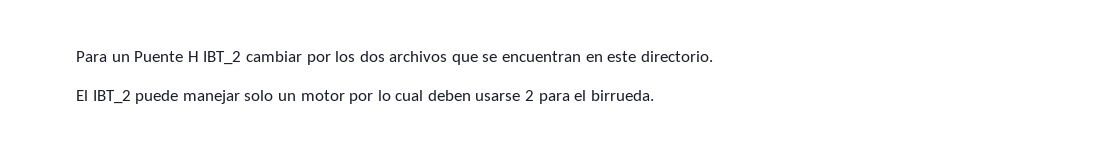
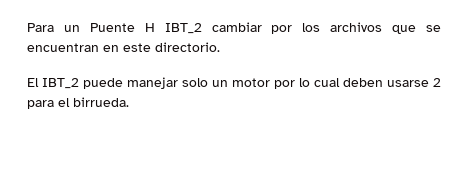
[359,51,385,62] dos -> (321, 27) none

